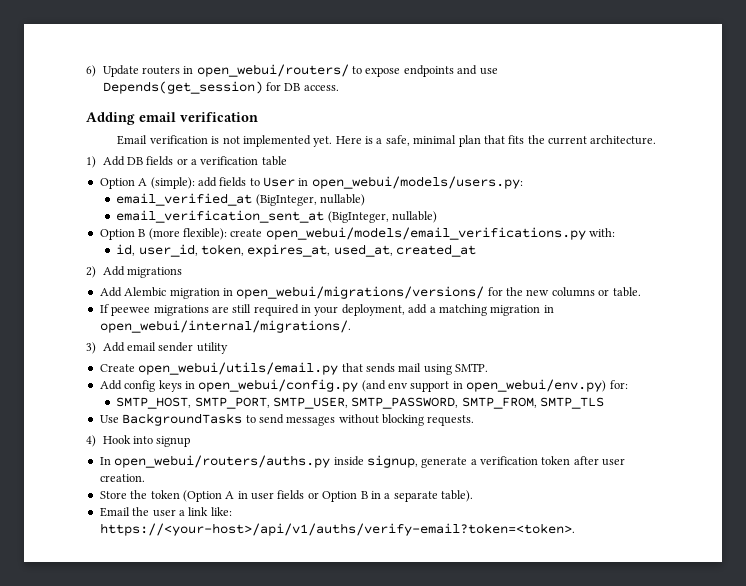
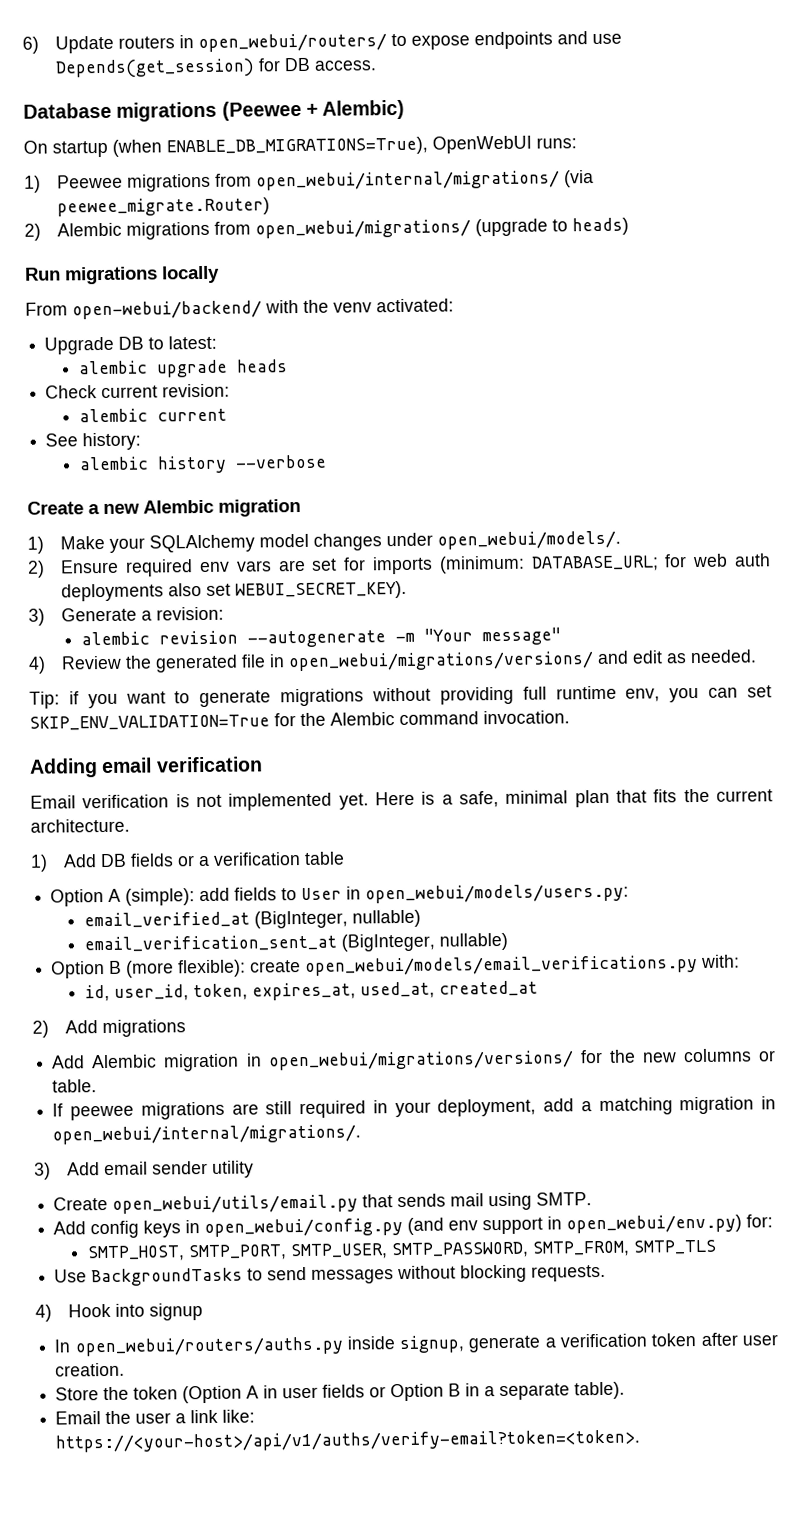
(339, 88) none -> [23,99,406,122] [23,135,577,158] [24,170,595,193] [57,197,271,217] [24,217,630,241] [25,265,220,285] [25,298,454,320] [44,335,218,355] [77,359,288,378] [45,383,231,399] [78,408,227,423] [45,432,142,451] [78,454,327,474] [27,499,301,517] [27,530,622,554] [27,553,771,578] [61,580,408,602] [28,606,225,626] [80,627,561,648] [28,649,758,674] [29,685,773,709] [29,710,570,731] // Database migrations (Peewee + Alembic) // On startup (when ENABLE_DB_MIGRATIONS=True), OpenWebUI runs: // 1) Peewee migrations from open_webui/internal/migrations/ (via peewee_migrate.Router) // 2) Alembic migrations from open_webui/migrations/ (upgrade to heads) // Run migrations locally // From open-webui/backend/ with the venv activated: // Upgrade DB to latest: // alembic upgrade heads // Check current revision: // alembic current // See history: // alembic history --verbose // Create a new Alembic migration // 1) Make your SQLAlchemy model changes under open_webui/models/. // 2) Ensure required env vars are set for imports (minimum: DATABASE_URL; for web auth deployments also set WEBUI_SECRET_KEY). // 3) Generate a revision: // alembic revision --autogenerate -m "Your message" // 4) Review the generated file in open_webui/migrations/versions/ and edit as needed. // Tip: if you want to generate migrations without providing full runtime env, you can set SKIP_ENV_VALIDATION=True for the Alembic command invocation.

